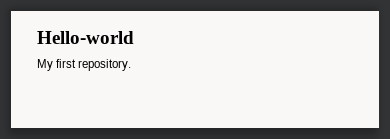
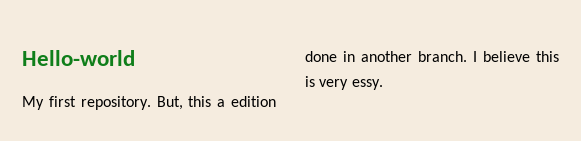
(132, 65) none -> [156,96,277,110] [305,51,559,62] [305,76,383,90] But, this a edition done in another branch. I believe this is very essy.

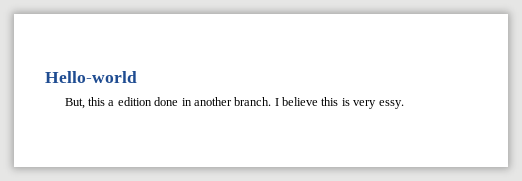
[22,96,151,110] My first repository. -> (137, 77) none

